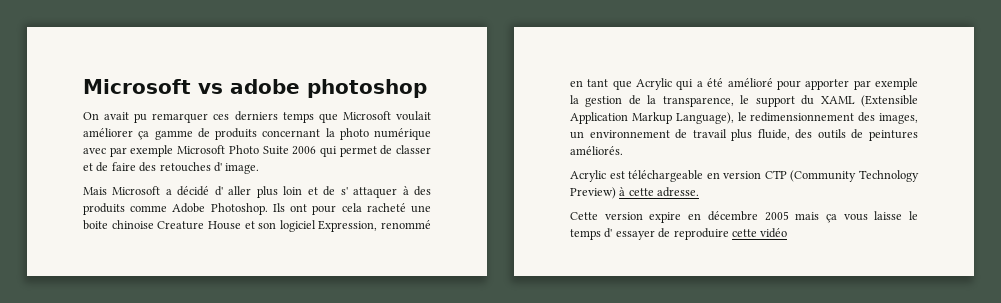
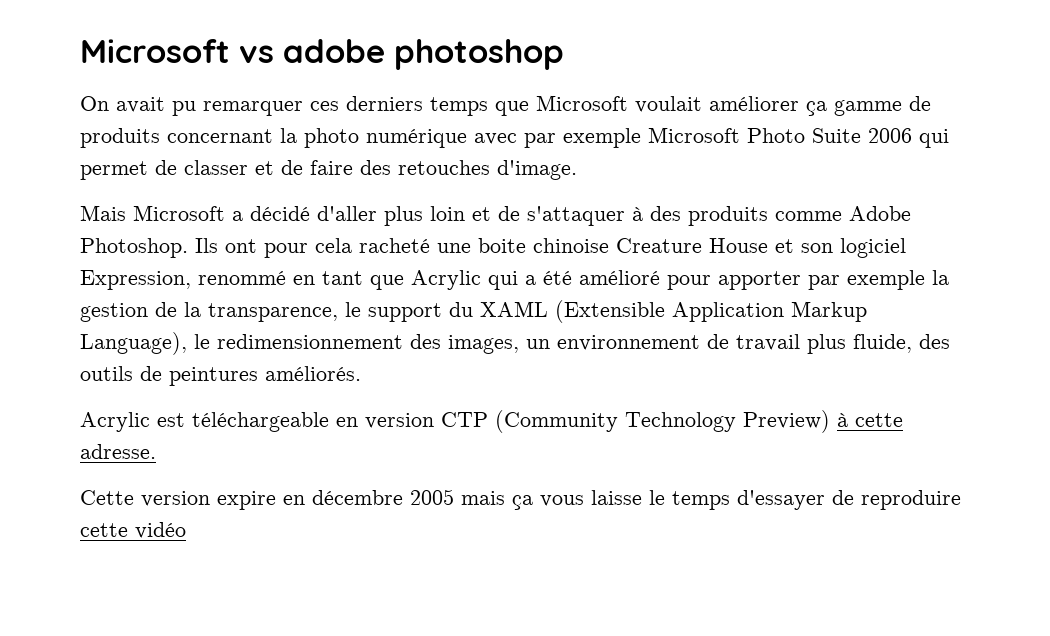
[213,162,260,174] d' image. -> [497,160,577,180] d'image.
[214,186,252,196] d' aller -> [317,206,377,221] d'aller
[340,187,398,198] s' attaquer -> [527,206,625,226] s'attaquer
[604,228,655,240] d' essayer -> [737,490,825,510] d'essayer

